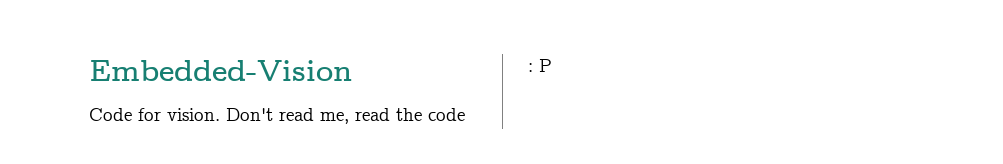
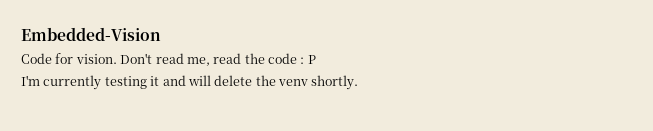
(552, 65) none -> [21,75,359,90] // I'm currently testing it and will delete the venv shortly.

